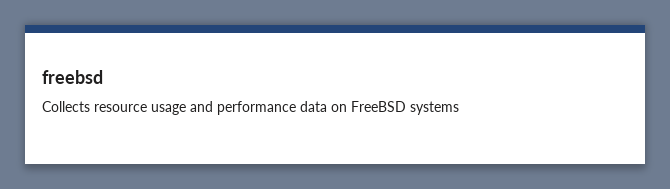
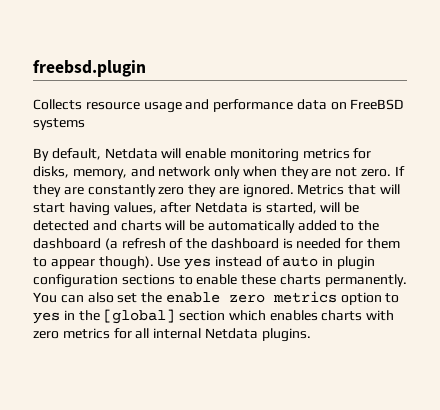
[42,70,103,84] freebsd -> [33,60,146,77] freebsd.plugin
(459, 108) none -> [33,148,372,162] [33,166,405,179] [33,184,401,198] [33,202,360,216] [33,220,380,233] [33,238,401,250] [33,256,376,270] [33,274,407,288] [33,291,400,305] [33,309,395,324] [33,328,311,342] // By default, Netdata will enable monitoring metrics for disks, memory, and network only when they are not zero. If they are constantly zero they are ignored. Metrics that will start having values, after Netdata is started, will be detected and charts will be automatically added to the dashboard (a refresh of the dashboard is needed for them to appear though). Use yes instead of auto in plugin configuration sections to enable these charts permanently. You can also set the enable zero metrics option to yes in the [global] section which enables charts with zero metrics for all internal Netdata plugins.

